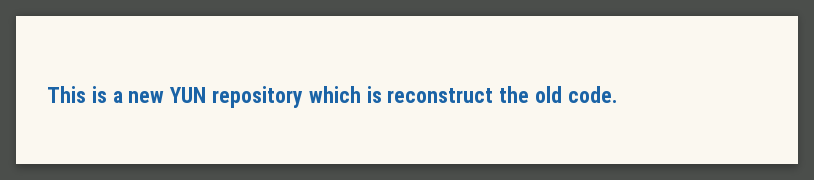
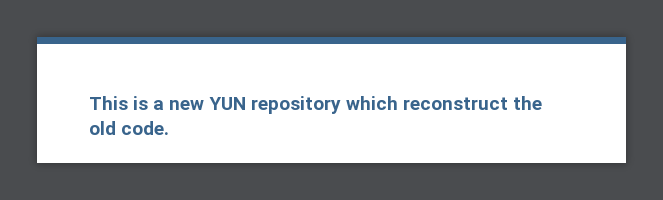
[366,86,382,103] is -> (398, 103) none

